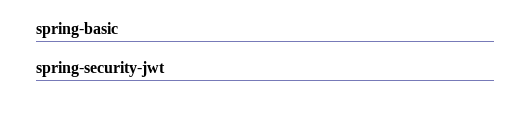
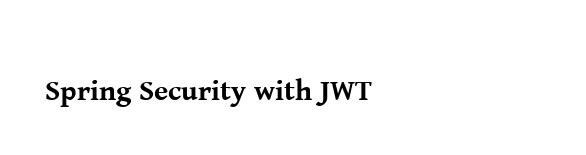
[36,22,118,38] [36,61,165,77] spring-basic // spring-security-jwt -> [45,78,372,107] Spring Security with JWT

